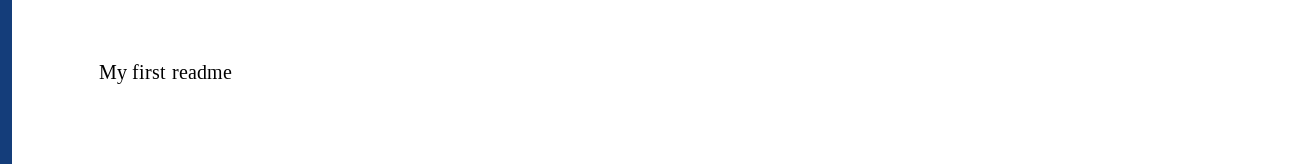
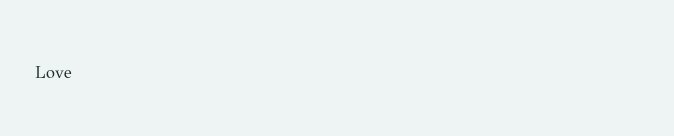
[99,64,232,84] My first readme -> [35,66,72,79] Love

